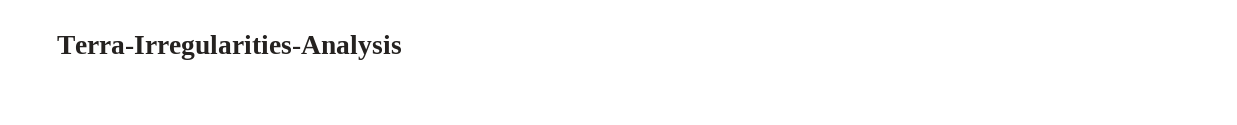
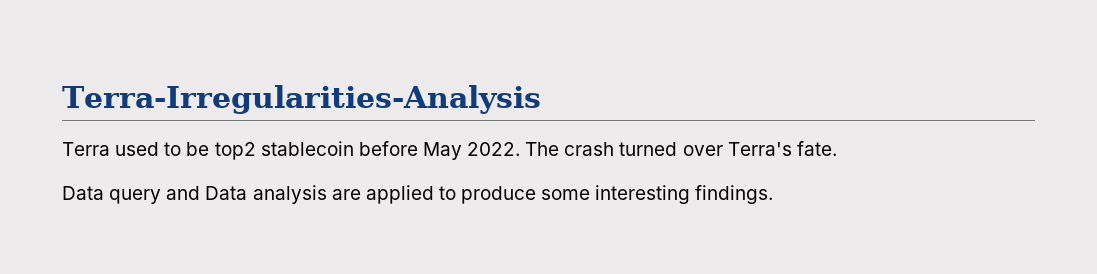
(402, 47) none -> [62,141,837,160] [62,185,774,204] // Terra used to be top2 stablecoin before May 2022. The crash turned over Terra's fate. // Data query and Data analysis are applied to produce some interesting findings.

